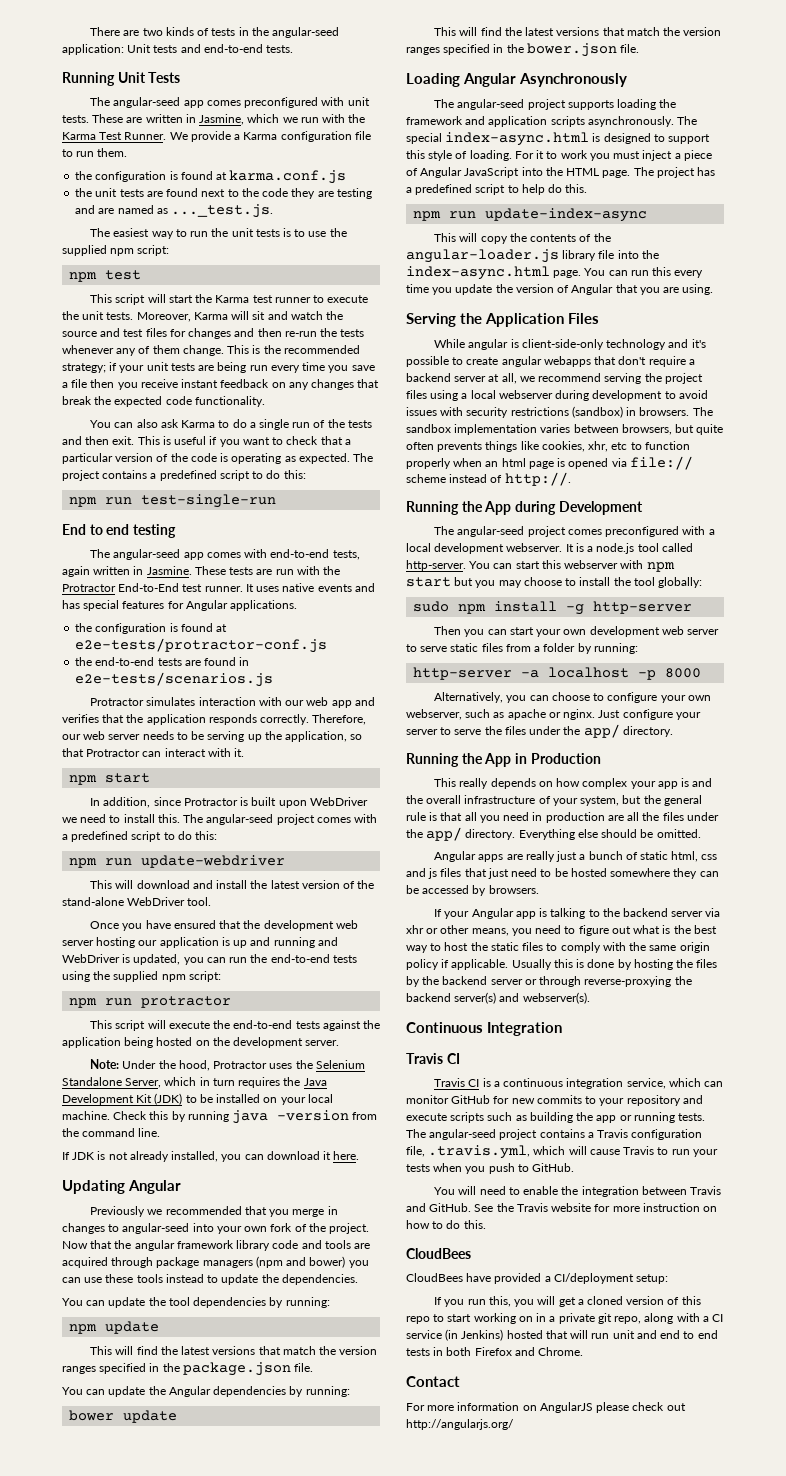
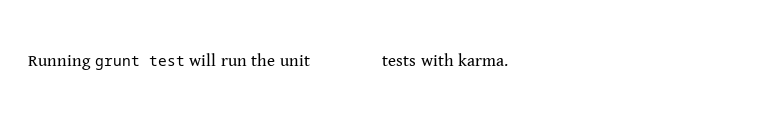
[90,27,339,38] [62,44,294,55] [62,72,181,86] [90,97,370,108] [62,114,366,125] [62,131,371,142] [62,148,128,157] [75,170,347,184] [75,188,372,199] [75,204,274,218] [90,228,347,239] [62,245,170,256] [69,270,142,282] [90,294,369,305] [62,311,344,322] [62,328,365,339] [62,345,360,356] [62,362,375,373] [62,379,380,390] [62,396,265,407] [90,419,372,430] [62,436,351,447] [62,453,374,464] [62,470,306,481] [69,494,277,508] [62,524,176,538] [90,549,360,560] [62,566,341,577] [62,583,375,592] [62,600,298,611] [75,623,228,634] [75,638,328,653] [75,657,250,666] [75,672,274,687] [90,697,375,708] [62,714,367,725] [62,731,363,742] [62,748,245,757] [69,773,151,785] [90,797,368,808] [62,814,378,825] [62,831,218,842] [69,855,286,868] [90,880,375,889] [62,897,212,906] [90,920,358,931] [62,937,338,948] [62,954,357,965] [62,971,221,982] [69,996,232,1008] [90,1020,380,1031] [62,1037,340,1048] [90,1059,365,1071] [62,1077,327,1088] [62,1093,333,1105] [62,1110,378,1124] [62,1128,161,1137] [62,1151,360,1162] [62,1180,182,1194] [90,1206,338,1217] [62,1223,370,1234] [62,1240,371,1251] [62,1256,369,1268] [62,1274,358,1285] [62,1297,330,1308] [69,1321,160,1334] [90,1346,378,1355] [62,1362,314,1376] [62,1386,350,1397] [69,1410,178,1423] [434,27,722,36] [406,43,640,57] [406,73,628,87] [434,99,677,110] [406,116,698,127] [406,132,711,146] [406,150,712,161] [406,167,716,178] [406,184,588,195] [413,208,648,222] [434,233,611,244] [406,249,659,263] [406,266,704,280] [406,284,714,295] [406,313,600,327] [434,339,706,350] [406,356,695,367] [406,373,703,384] [406,390,708,401] [406,406,713,418] [406,424,724,435] [406,441,690,452] [406,456,693,470] [406,472,571,486] [406,501,643,515] [434,526,715,537] [406,543,693,554] [406,560,675,572] [406,577,703,588] [413,601,693,615] [434,626,719,637] [406,643,638,654] [413,667,702,680] [434,692,711,703] [406,709,701,720] [406,724,673,738] [406,753,601,767] [434,778,713,789] [406,795,702,806] [406,812,719,823] [406,827,701,841] [434,851,718,862] [406,868,719,879] [406,885,539,896] [434,908,721,919] [406,925,717,936] [406,942,710,953] [406,959,718,970] [406,976,692,987] [406,992,590,1004] [406,1022,563,1036] [406,1053,460,1064] [434,1078,723,1089] [406,1095,703,1106] [406,1112,706,1123] [406,1129,703,1140] [406,1145,718,1159] [406,1163,575,1174] [434,1186,721,1197] [406,1203,718,1212] [406,1220,486,1229] [406,1248,471,1259] [406,1273,669,1284] [434,1296,701,1307] [406,1313,724,1324] [406,1329,718,1341] [406,1347,584,1356] [406,1376,460,1387] [406,1402,686,1413] [406,1419,514,1430] There are two kinds of tests in the angular-seed application: Unit tests and end-to-end tests. // Running Unit Tests // The angular-seed app comes preconfigured with unit tests. These are written in Jasmine, which we run with the Karma Test Runner. We provide a Karma configuration file to run them. // the configuration is found at karma.conf.js // the unit tests are found next to the code they are testing and are named as ..._test.js. // The easiest way to run the unit tests is to use the supplied npm script: // npm test // This script will start the Karma test runner to execute the unit tests. Moreover, Karma will sit and watch the source and test files for changes and then re-run the tests whenever any of them change. This is the recommended strategy; if your unit tests are being run every time you save a file then you receive instant feedback on any changes that break the expected code functionality. // You can also ask Karma to do a single run of the tests and then exit. This is useful if you want to check that a particular version of the code is operating as expected. The project contains a predefined script to do this: // npm run test-single-run // End to end testing // The angular-seed app comes with end-to-end tests, again written in Jasmine. These tests are run with the Protractor End-to-End test runner. It uses native events and has special features for Angular applications. // the configuration is found at e2e-tests/protractor-conf.js // the end-to-end tests are found in e2e-tests/scenarios.js // Protractor simulates interaction with our web app and verifies that the application responds correctly. Therefore, our web server needs to be serving up the application, so that Protractor can interact with it. // npm start // In addition, since Protractor is built upon WebDriver we need to install this. The angular-seed project comes with a predefined script to do this: // npm run update-webdriver // This will download and install the latest version of the stand-alone WebDriver tool. // Once you have ensured that the development web server hosting our application is up and running and WebDriver is updated, you can run the end-to-end tests using the supplied npm script: // npm run protractor // This script will execute the end-to-end tests against the application being hosted on the development server. // Note: Under the hood, Protractor uses the Selenium Standalone Server, which in turn requires the Java Development Kit (JDK) to be installed on your local machine. Check this by running java -version from the command line. // If JDK is not already installed, you can download it here. // Updating Angular // Previously we recommended that you merge in changes to angular-seed into your own fork of the project. Now that the angular framework library code and tools are acquired through package managers (npm and bower) you can use these tools instead to update the dependencies. // You can update the tool dependencies by running: // npm update // This will find the latest versions that match the version ranges specified in the package.json file. // You can update the Angular dependencies by running: // bower update // This will find the latest versions that match the version ranges specified in the bower.json file. // Loading Angular Asynchronously // The angular-seed project supports loading the framework and application scripts asynchronously. The special index-async.html is designed to support this style of loading. For it to work you must inject a piece of Angular JavaScript into the HTML page. The project has a predefined script to help do this. // npm run update-index-async // This will copy the contents of the angular-loader.js library file into the index-async.html page. You can run this every time you update the version of Angular that you are using. // Serving the Application Files // While angular is client-side-only technology and it's possible to create angular webapps that don't require a backend server at all, we recommend serving the project files using a local webserver during development to avoid issues with security restrictions (sandbox) in browsers. The sandbox implementation varies between browsers, but quite often prevents things like cookies, xhr, etc to function properly when an html page is opened via file:// scheme instead of http://. // Running the App during Development // The angular-seed project comes preconfigured with a local development webserver. It is a node.js tool called http-server. You can start this webserver with npm start but you may choose to install the tool globally: // sudo npm install -g http-server // Then you can start your own development web server to serve static files from a folder by running: // http-server -a localhost -p 8000 // Alternatively, you can choose to configure your own webserver, such as apache or nginx. Just configure your server to serve the files under the app/ directory. // Running the App in Production // This really depends on how complex your app is and the overall infrastructure of your system, but the general rule is that all you need in production are all the files under the app/ directory. Everything else should be omitted. // Angular apps are really just a bunch of static html, css and js files that just need to be hosted somewhere they can be accessed by browsers. // If your Angular app is talking to the backend server via xhr or other means, you need to figure out what is the best way to host the static files to comply with the same origin policy if applicable. Usually this is done by hosting the files by the backend server or through reverse-proxying the backend server(s) and webserver(s). // Continuous Integration // Travis CI // Travis CI is a continuous integration service, which can monitor GitHub for new commits to your repository and execute scripts such as building the app or running tests. The angular-seed project contains a Travis configuration file, .travis.yml, which will cause Travis to run your tests when you push to GitHub. // You will need to enable the integration between Travis and GitHub. See the Travis website for more instruction on how to do this. // CloudBees // CloudBees have provided a CI/deployment setup: // If you run this, you will get a cloned version of this repo to start working on in a private git repo, along with a CI service (in Jenkins) hosted that will run unit and end to end tests in both Firefox and Chrome. // Contact // For more information on AngularJS please check out http://angularjs.org/ -> [28,53,509,70] Running grunt test will run the unit tests with karma.

